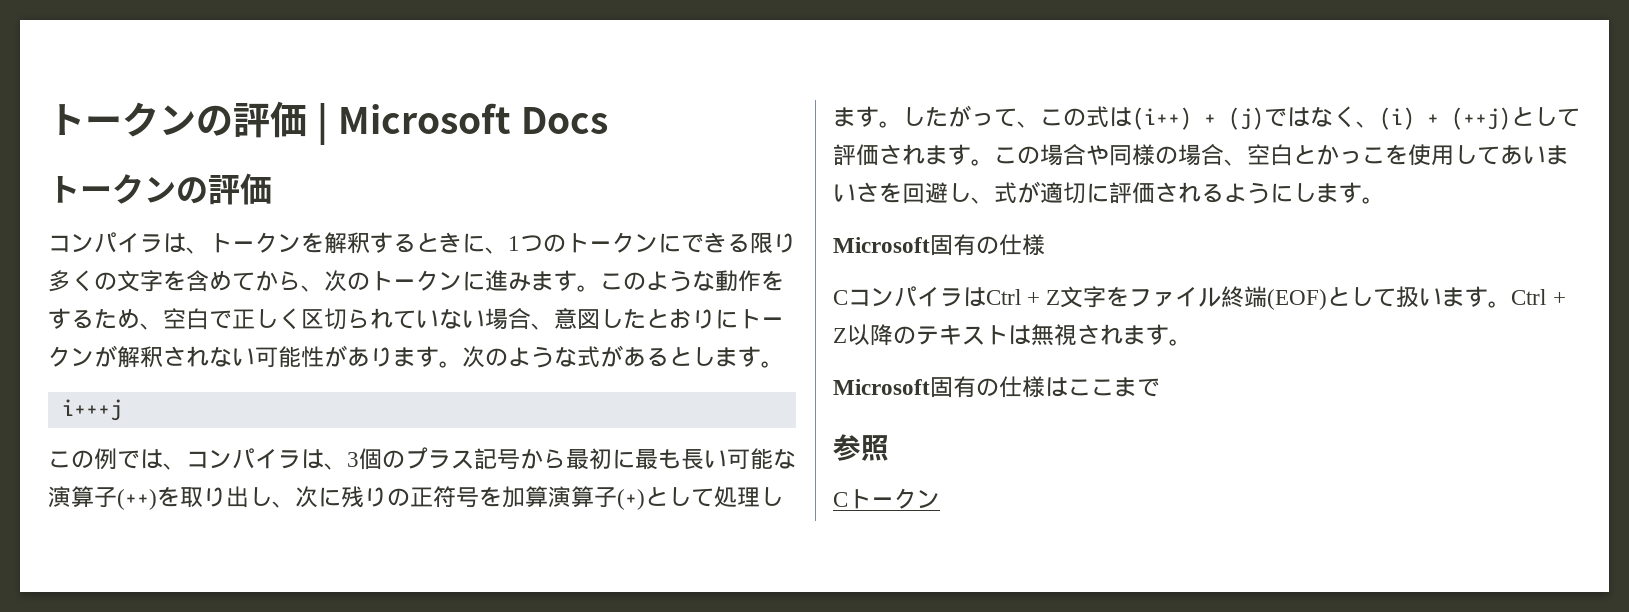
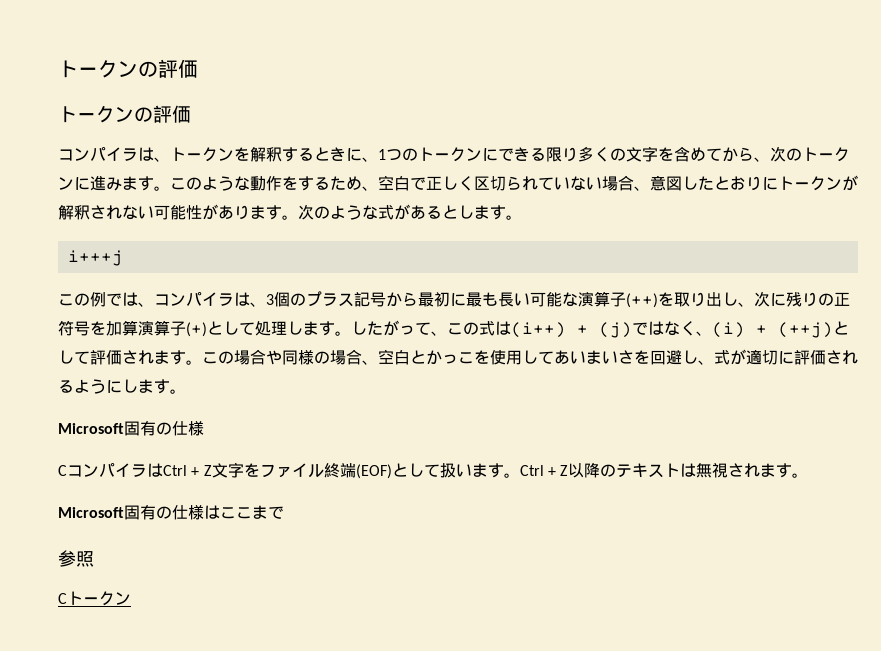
[48,101,608,145] トークンの評価 | Microsoft Docs -> [58,59,198,78] トークンの評価

